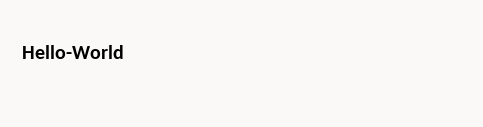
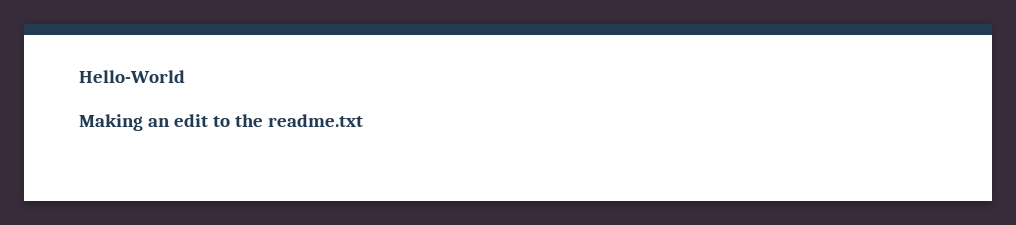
(124, 52) none -> [79,114,363,131] // Making an edit to the readme.txt

